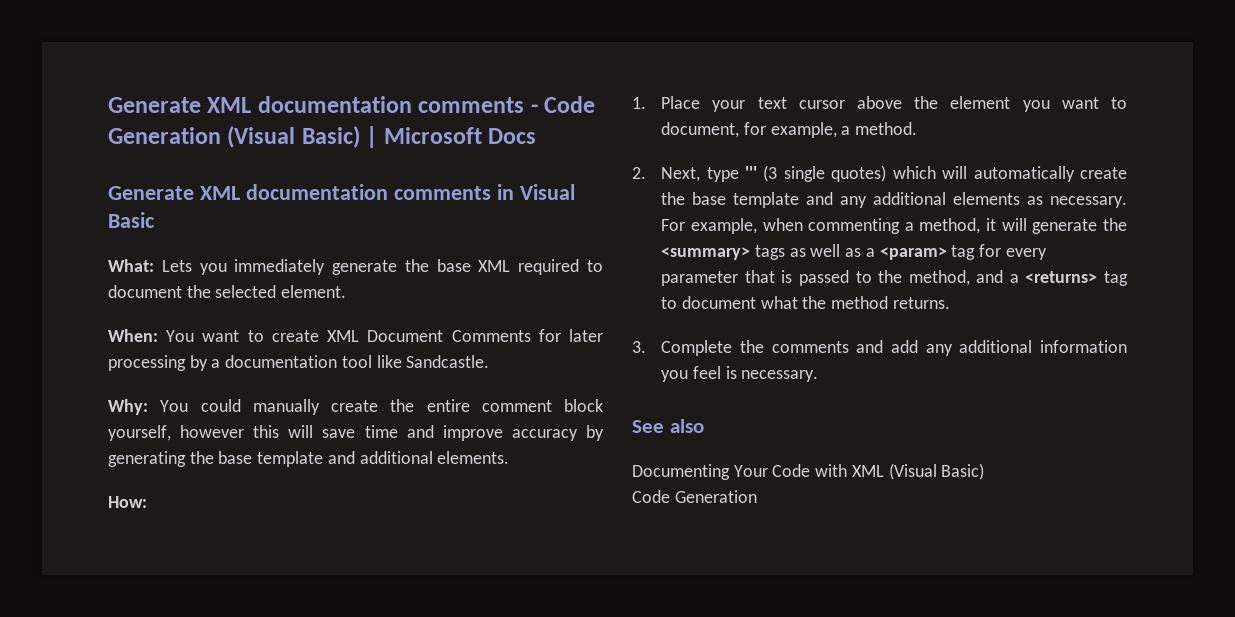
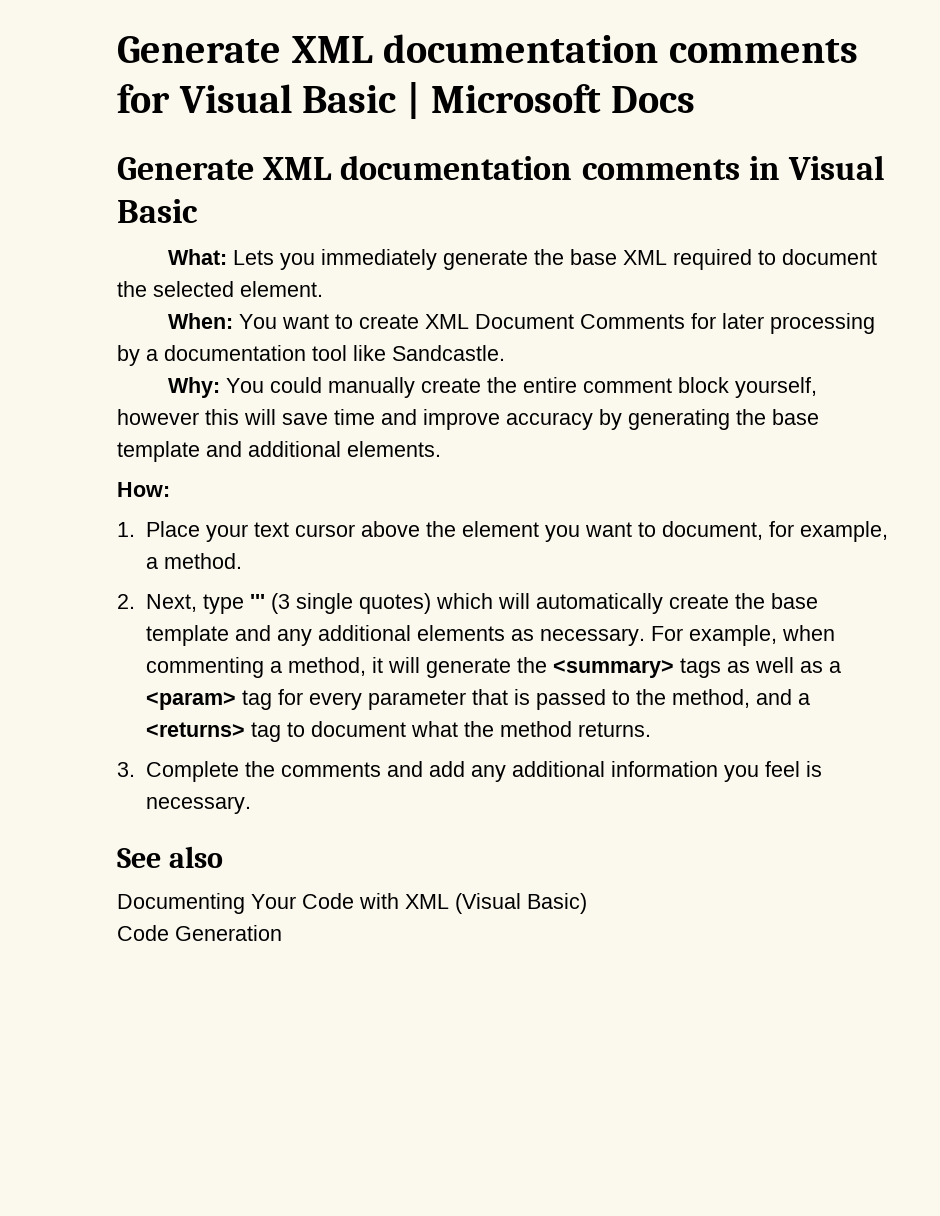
[108,96,596,113] [108,126,360,148] Generate XML documentation comments - Code Generation (Visual Basic) -> [117,34,858,63] [117,84,397,113] Generate XML documentation comments for Visual Basic

